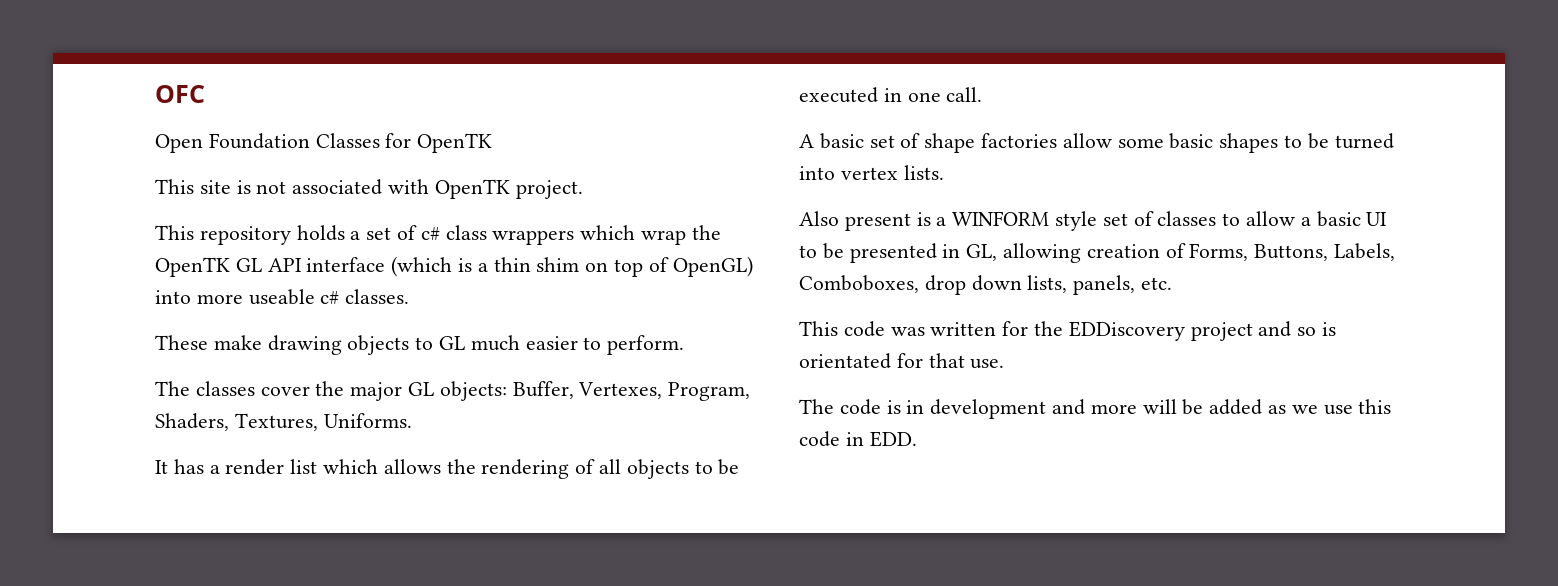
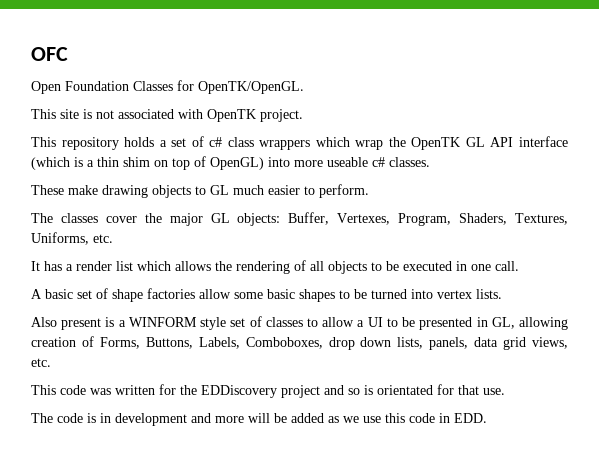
[417,133,493,153] OpenTK -> [198,81,304,94] OpenTK/OpenGL.
[323,413,412,428] Uniforms. -> [31,232,113,245] Uniforms, etc.
[1316,211,1361,227] basic -> (365, 323) none
(1136, 285) none -> [474,337,569,350] data grid views,

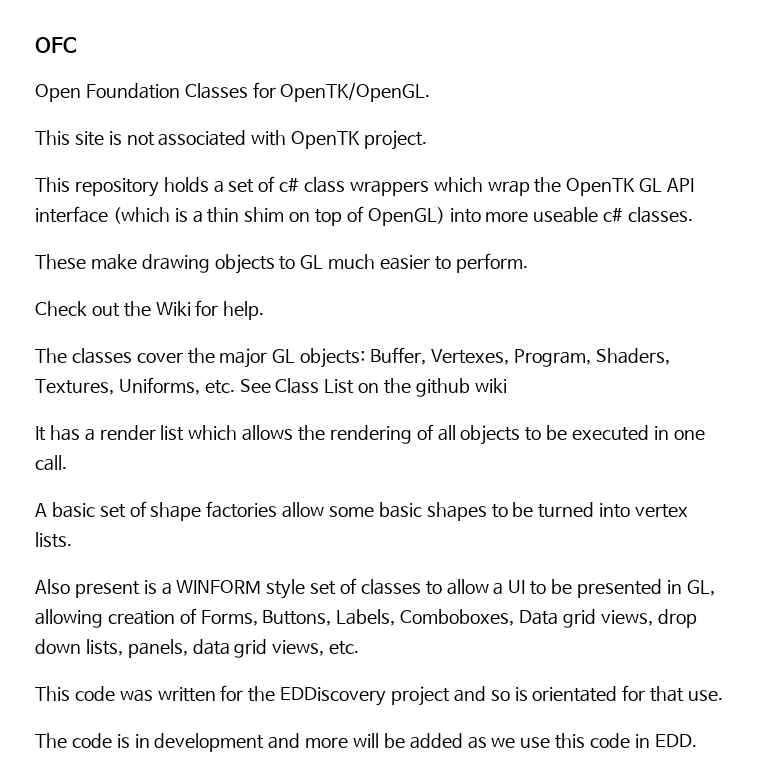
(369, 191) none -> [35,300,265,320] // Check out the Wiki for help.
(113, 238) none -> [239,378,507,397] See Class List on the github wiki
(323, 343) none -> [519,609,653,628] Data grid views,

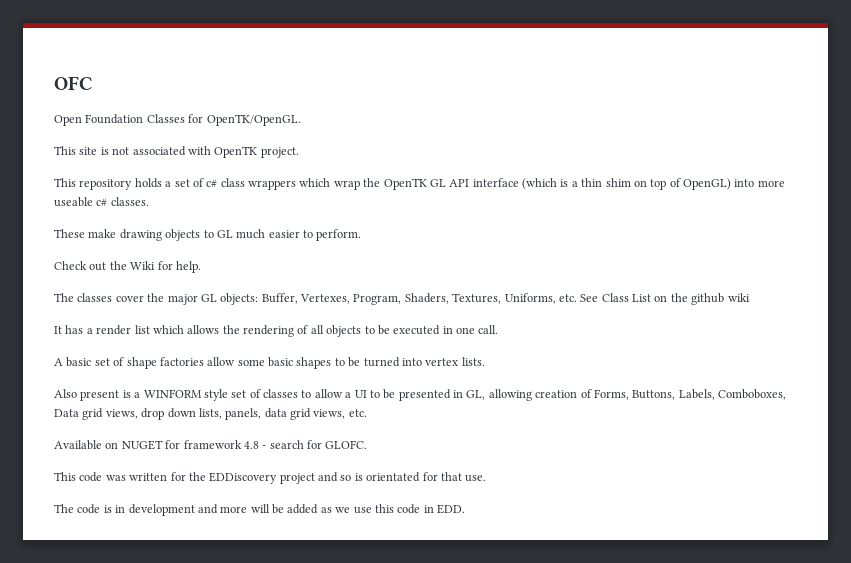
(360, 648) none -> [54,440,368,450] // Available on NUGET for framework 4.8 - search for GLOFC.

